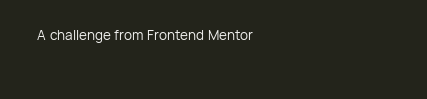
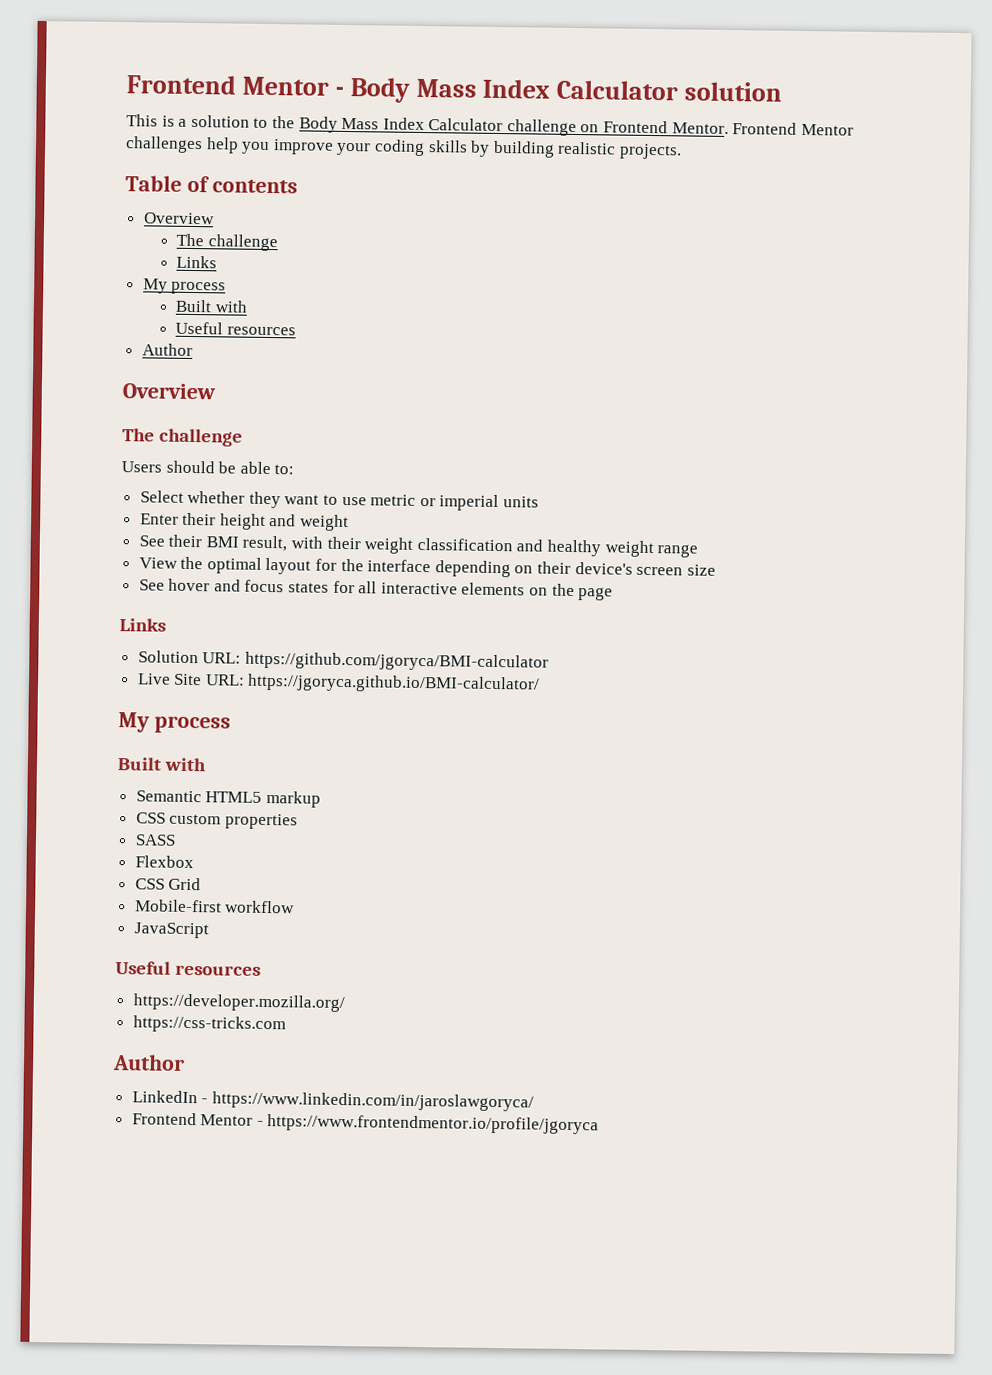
[37,30,253,43] A challenge from Frontend Mentor -> [126,74,783,103] [126,114,854,137] [125,136,682,160] [125,175,298,194] [143,212,215,225] [176,233,278,252] [176,255,218,269] [142,278,227,295] [175,299,248,313] [175,321,296,336] [141,343,193,356] [122,383,216,400] [122,428,244,447] [121,460,295,475] [139,490,540,512] [139,512,350,532] [138,534,699,558] [138,556,716,578] [138,578,614,601] [119,618,166,632] [137,650,549,672] [137,673,541,694] [118,712,231,734] [117,757,208,772] [135,790,321,808] [135,812,298,830] [134,834,176,846] [134,855,194,869] [134,877,202,891] [134,899,296,914] [133,922,209,939] [115,961,262,976] [132,993,345,1013] [132,1015,286,1034] [112,1054,185,1071] [131,1090,534,1112] [131,1112,600,1135] Frontend Mentor - Body Mass Index Calculator solution // This is a solution to the Body Mass Index Calculator challenge on Frontend Mentor. Frontend Mentor challenges help you improve your coding skills by building realistic projects. // Table of contents // Overview // The challenge // Links // My process // Built with // Useful resources // Author // Overview // The challenge // Users should be able to: // Select whether they want to use metric or imperial units // Enter their height and weight // See their BMI result, with their weight classification and healthy weight range // View the optimal layout for the interface depending on their device's screen size // See hover and focus states for all interactive elements on the page // Links // Solution URL: https://github.com/jgoryca/BMI-calculator // Live Site URL: https://jgoryca.github.io/BMI-calculator/ // My process // Built with // Semantic HTML5 markup // CSS custom properties // SASS // Flexbox // CSS Grid // Mobile-first workflow // JavaScript // Useful resources // https://developer.mozilla.org/ // https://css-tricks.com // Author // LinkedIn - https://www.linkedin.com/in/jaroslawgoryca/ // Frontend Mentor - https://www.frontendmentor.io/profile/jgoryca

